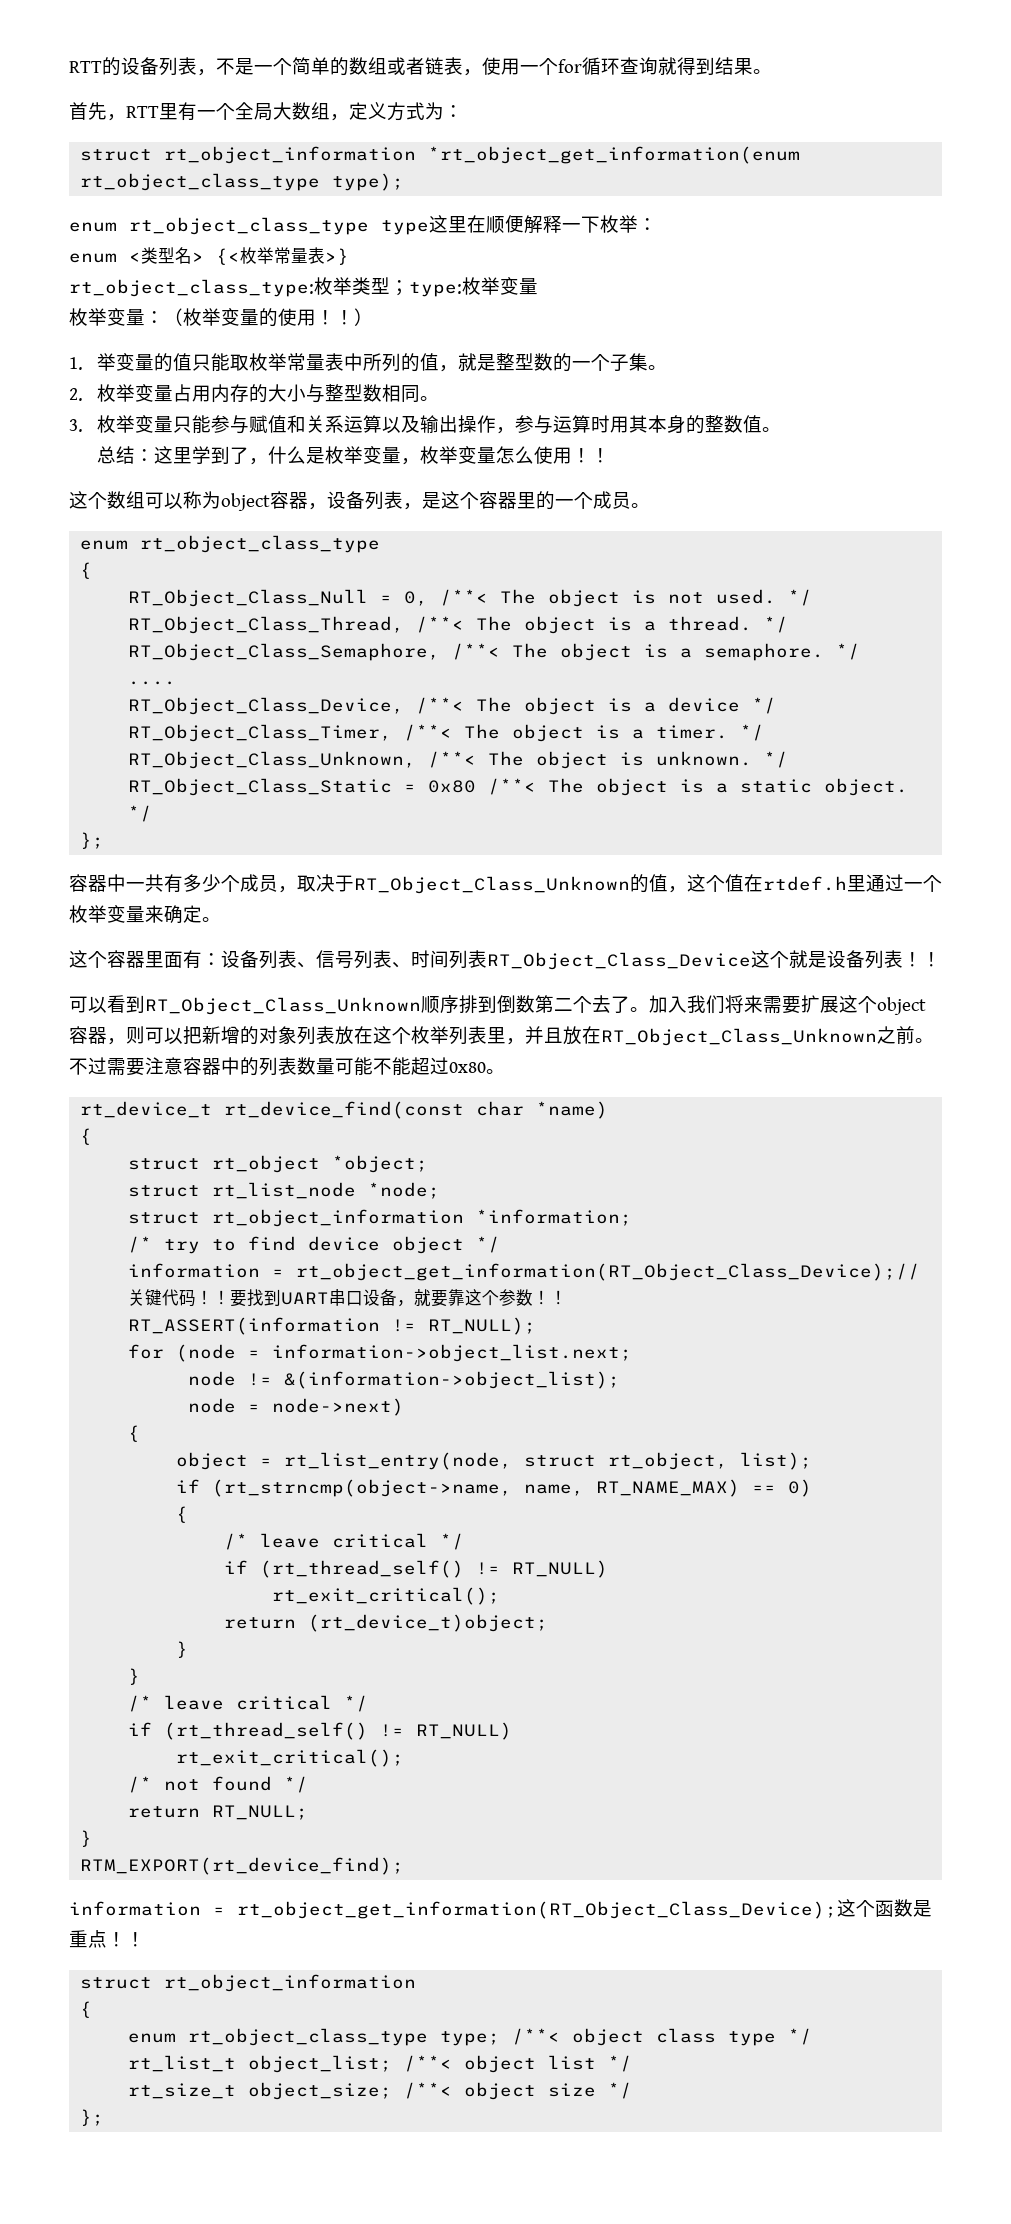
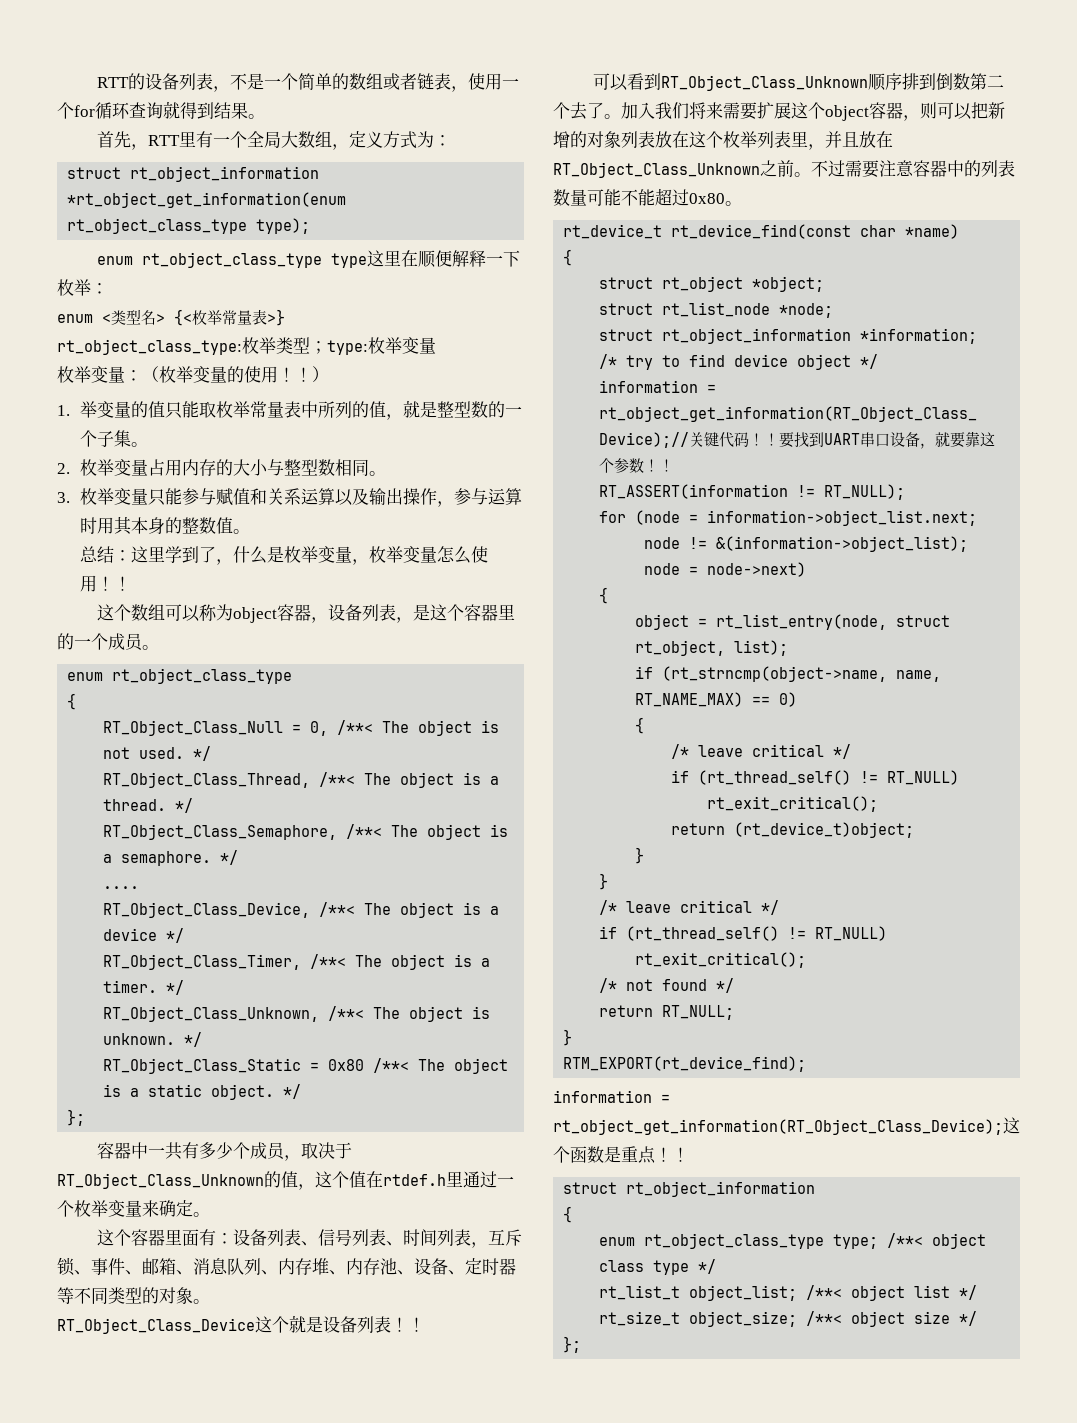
(487, 959) none -> [470,1229,522,1248] [57,1257,516,1276] [57,1287,210,1304] ，互斥锁、事件、邮箱、消息队列、内存堆、内存池、设备、定时器等不同类型的对象。 //

